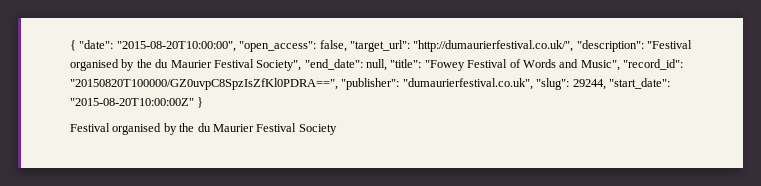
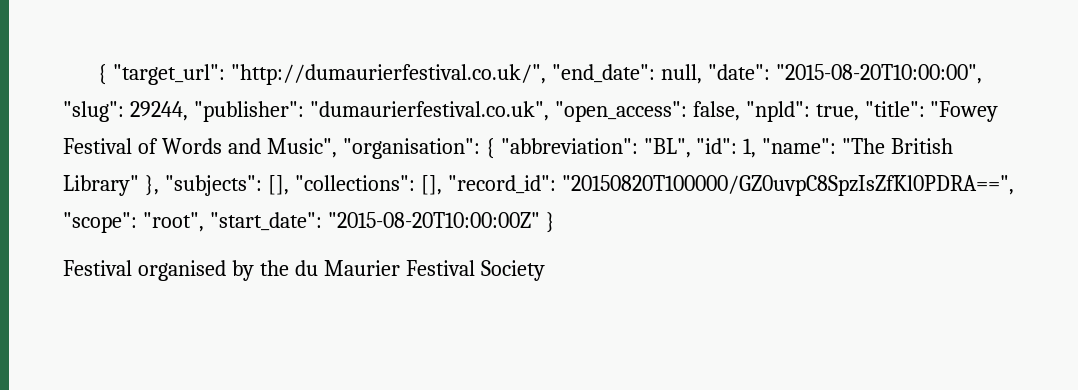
[70,40,692,52] [70,59,387,71] { "date": "2015-08-20T10:00:00", "open_access": false, "target_url": "http://dumaurierfestival.co.uk/", "description": "Festival organised by the du Maurier Festival Society", "end_date": null, -> [98,64,982,85] [63,101,859,122] { "target_url": "http://dumaurierfestival.co.uk/", "end_date": null, "date": "2015-08-20T10:00:00", "slug": 29244, "publisher": "dumaurierfestival.co.uk", "open_access": false, "npld": true,
[623,59,683,70] [70,78,606,90] "record_id": "20150820T100000/GZ0uvpC8SpzIsZfKl0PDRA==", "publisher": "dumaurierfestival.co.uk", "slug": 29244, -> [342,138,954,159] [63,175,1014,196] [63,212,204,233] "organisation": { "abbreviation": "BL", "id": 1, "name": "The British Library" }, "subjects": [], "collections": [], "record_id": "20150820T100000/GZ0uvpC8SpzIsZfKl0PDRA==", "scope": "root",

